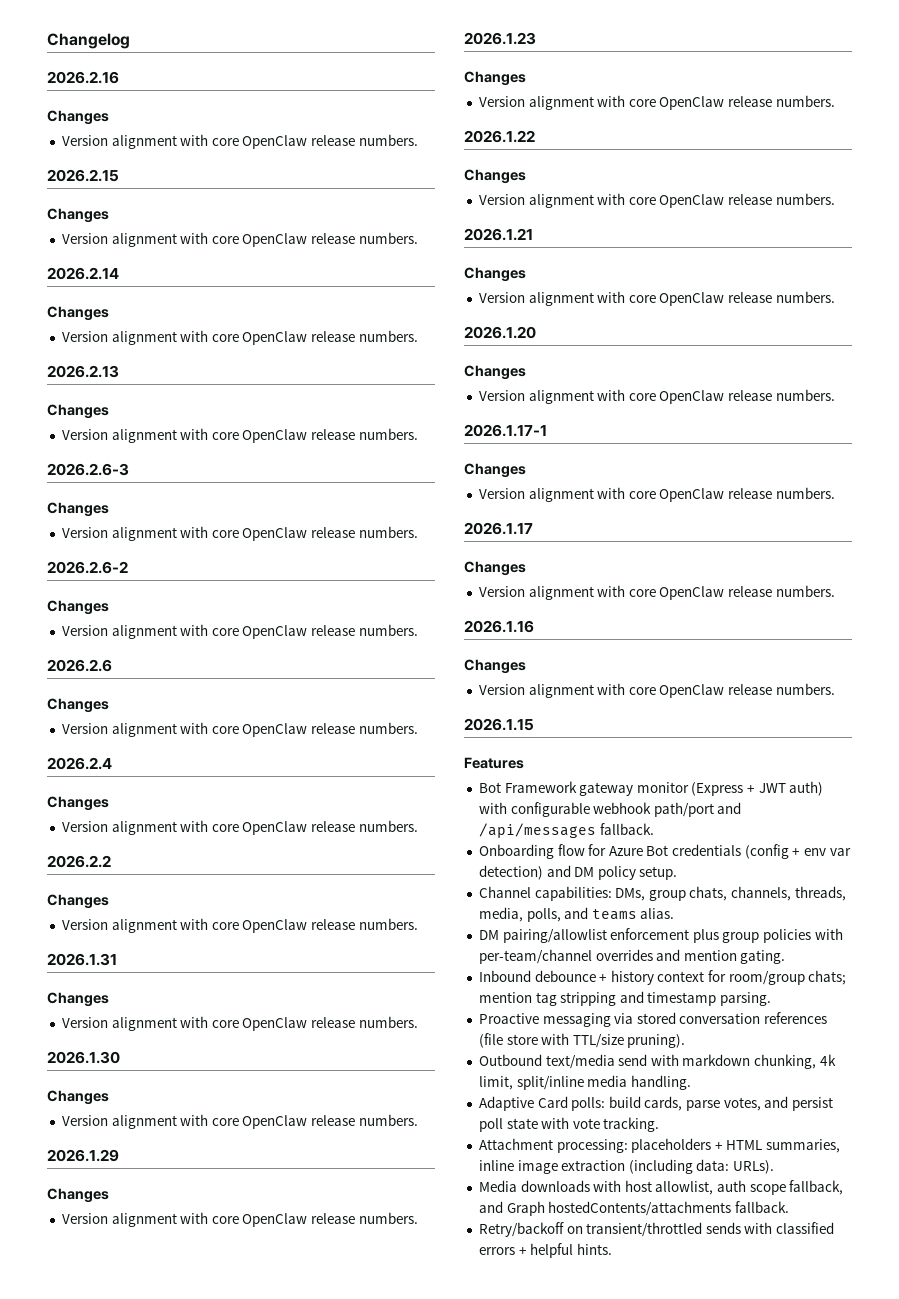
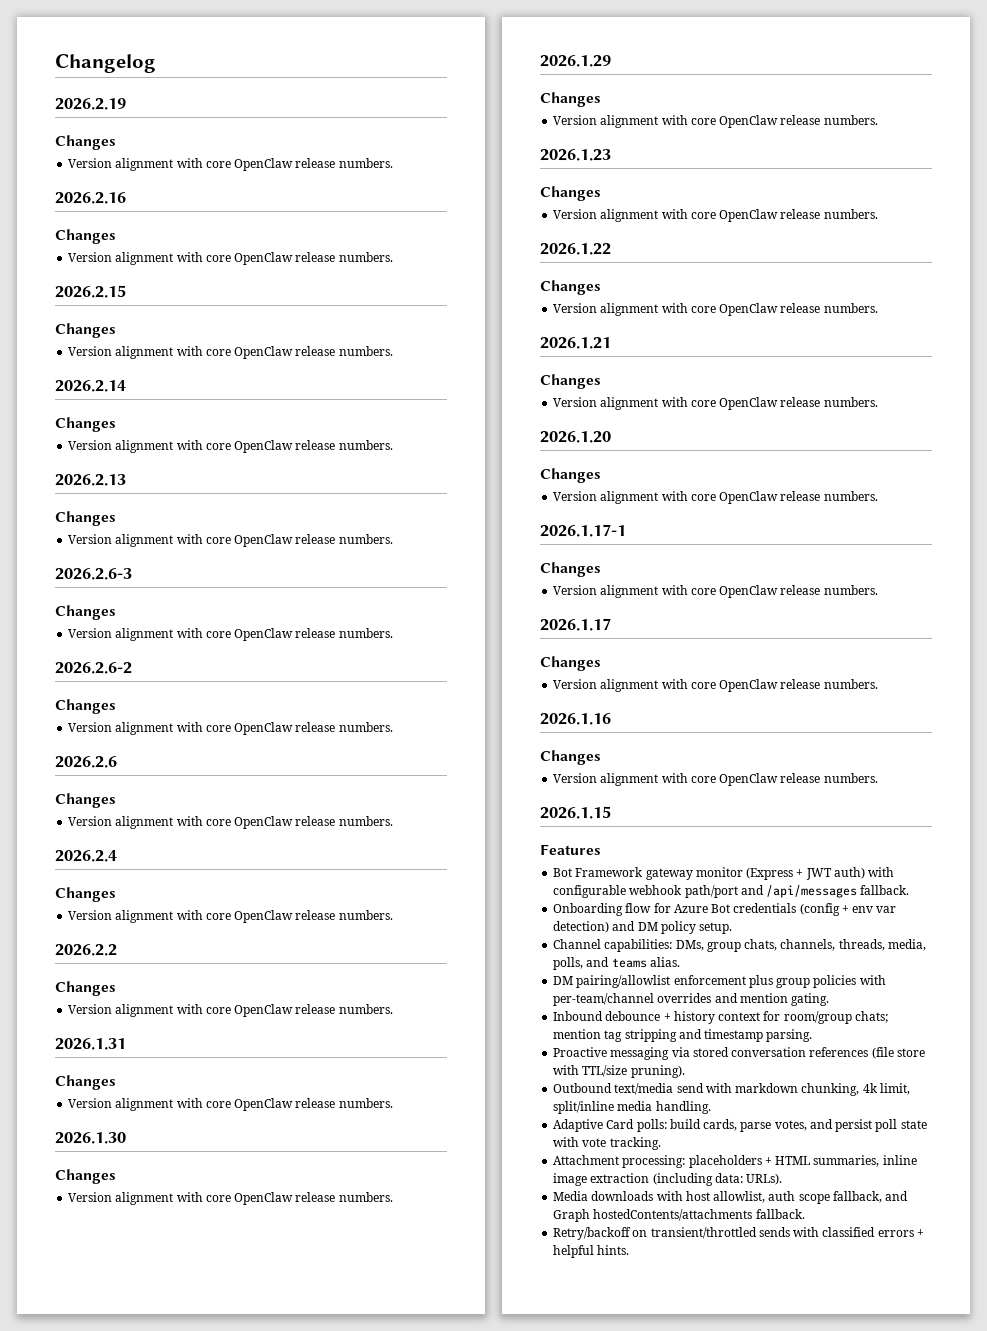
(130, 41) none -> [55,98,126,110] [55,135,116,150] [68,158,393,171] // 2026.2.19 // Changes // Version alignment with core OpenClaw release numbers.

